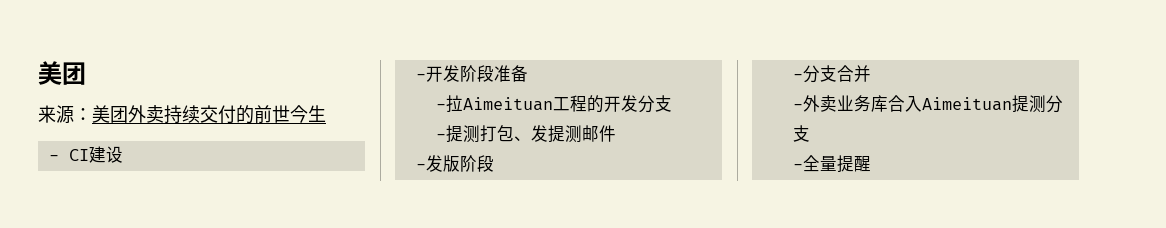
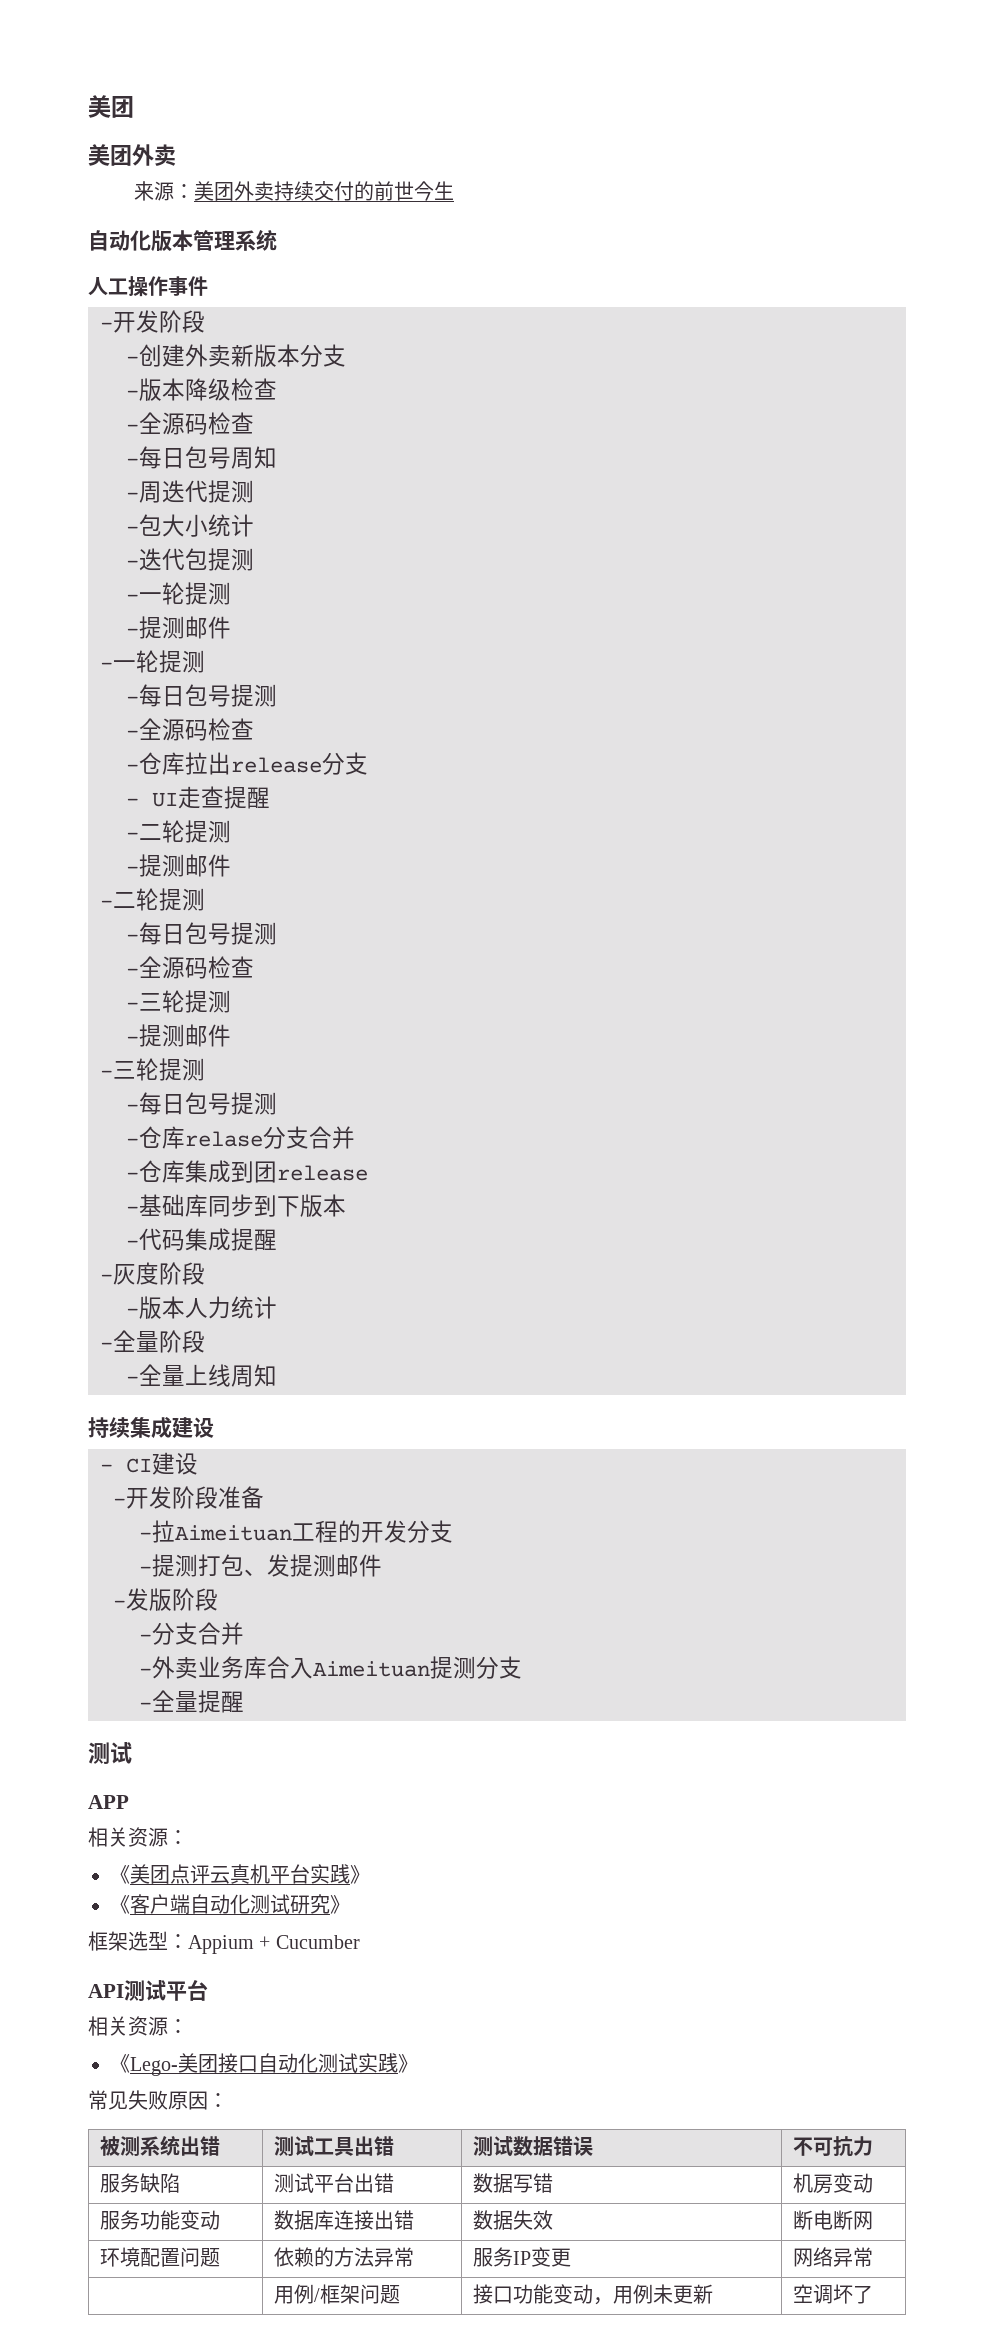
[38,61,86,85] 美团 -> [88,95,134,118] [88,144,176,166] 美团 // 美团外卖
(326, 113) none -> [88,229,277,252] [88,276,208,297] [100,310,205,333] [126,344,346,367] [126,378,277,401] [126,412,254,435] [126,446,277,469] [126,480,254,503] [126,514,254,537] [126,548,254,571] [126,582,231,605] [126,616,231,639] [100,650,205,673] [126,684,277,707] [126,718,254,741] [126,752,368,775] [126,786,270,809] [126,820,231,843] [126,854,231,877] [100,888,205,911] [126,922,277,945] [126,956,254,979] [126,990,231,1013] [126,1024,231,1047] [100,1058,205,1081] [126,1092,277,1115] [126,1126,355,1149] [126,1160,368,1183] [126,1194,346,1217] [126,1228,277,1251] [100,1262,205,1285] [126,1296,277,1319] [100,1330,205,1353] [126,1364,277,1387] [88,1416,214,1439] // 自动化版本管理系统 // 人工操作事件 // -开发阶段 // -创建外卖新版本分支 // -版本降级检查 // -全源码检查 // -每日包号周知 // -周迭代提测 // -包大小统计 // -迭代包提测 // -一轮提测 // -提测邮件 // -一轮提测 // -每日包号提测 // -全源码检查 // -仓库拉出release分支 // - UI走查提醒 // -二轮提测 // -提测邮件 // -二轮提测 // -每日包号提测 // -全源码检查 // -三轮提测 // -提测邮件 // -三轮提测 // -每日包号提测 // -仓库relase分支合并 // -仓库集成到团release // -基础库同步到下版本 // -代码集成提醒 // -灰度阶段 // -版本人力统计 // -全量阶段 // -全量上线周知 // 持续集成建设
(871, 164) none -> [88,1742,132,1764] [88,1795,129,1809] [88,1827,188,1847] [110,1864,370,1884] [110,1894,350,1914] [88,1931,360,1954] [88,1980,208,2001] [88,2016,188,2036] [110,2053,418,2076] [88,2090,228,2110] [100,2135,221,2156] [274,2136,395,2156] [473,2136,594,2156] [793,2136,874,2157] [100,2173,181,2193] [274,2173,395,2193] [473,2173,554,2193] [793,2173,874,2194] [100,2210,221,2230] [274,2210,415,2230] [473,2210,554,2230] [793,2210,874,2230] [100,2247,221,2267] [274,2247,415,2267] [473,2247,572,2267] [793,2247,874,2267] [274,2284,401,2304] [473,2284,714,2305] [793,2284,874,2304] // 测试 // APP // 相关资源： // 《美团点评云真机平台实践》 // 《客户端自动化测试研究》 // 框架选型：Appium + Cucumber // API测试平台 // 相关资源： // 《Lego-美团接口自动化测试实践》 // 常见失败原因： // 被测系统出错 | 测试工具出错 | 测试数据错误 | 不可抗力 // 服务缺陷 | 测试平台出错 | 数据写错 | 机房变动 // 服务功能变动 | 数据库连接出错 | 数据失效 | 断电断网 // 环境配置问题 | 依赖的方法异常 | 服务IP变更 | 网络异常 // | 用例/框架问题 | 接口功能变动，用例未更新 | 空调坏了

